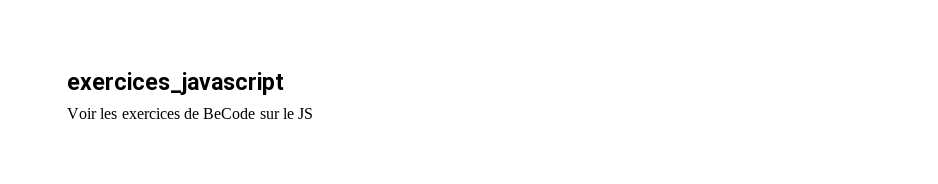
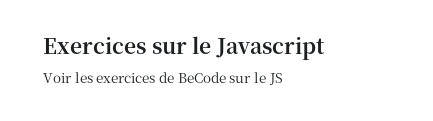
[67,72,284,95] exercices_javascript -> [43,36,326,60] Exercices sur le Javascript

